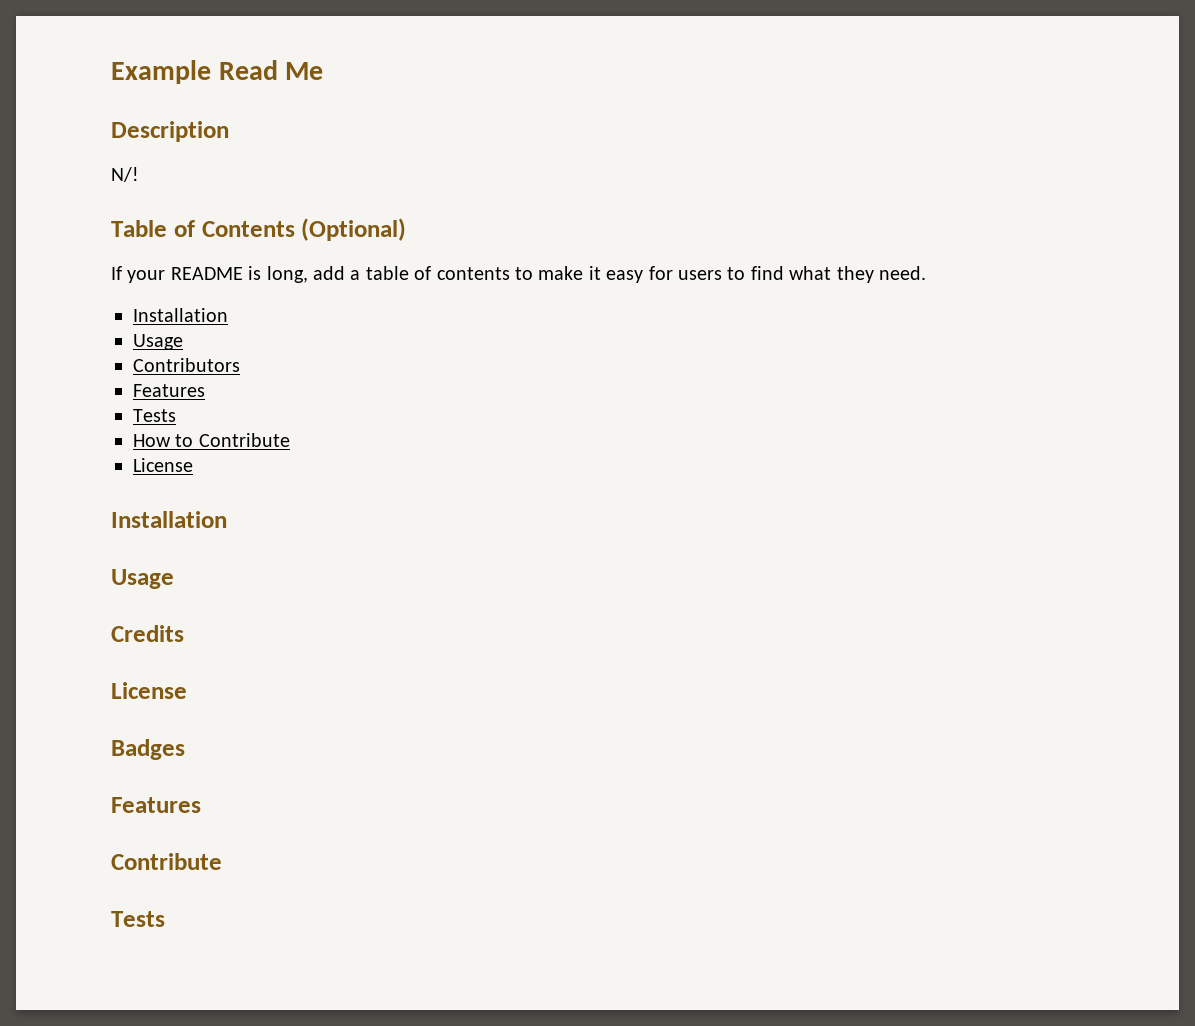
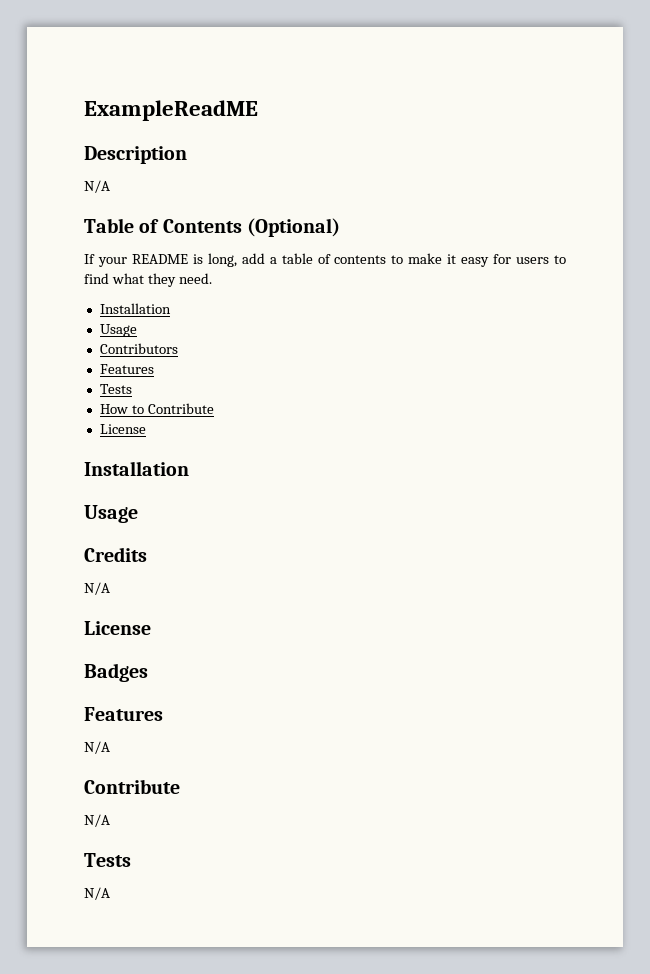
[111,60,324,84] Example Read Me -> [84,100,258,121] ExampleReadME
[111,167,139,182] N/! -> [84,180,110,193] N/A
(184, 633) none -> [84,582,110,595] // N/A
[111,853,222,870] [111,911,165,927] // Contribute // Tests -> [84,741,110,754] [84,779,180,794] [84,814,110,827] [84,853,131,867] [84,887,110,900] // N/A // Contribute // N/A // Tests // N/A

